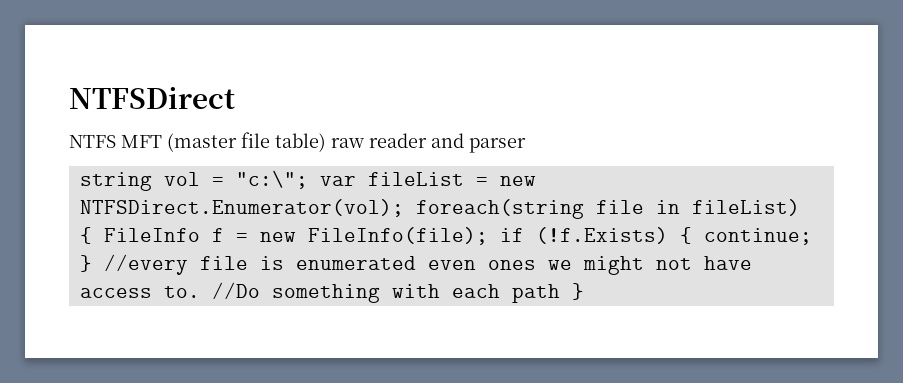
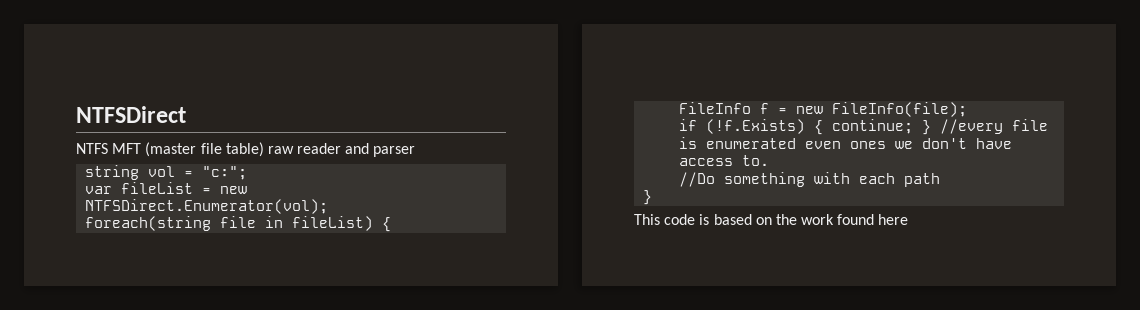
[235,170,308,189] "c:\"; -> [202,166,248,180] "c:"; //
(404, 208) none -> (329, 206) //
(92, 235) none -> (392, 224) //
(488, 236) none -> (968, 109) //
[582,256,692,275] might not -> [922,138,968,149] don't
(200, 292) none -> (770, 160) //
[571,283,584,300] } -> [643,190,653,205] [634,214,909,225] // } // This code is based on the work found here

